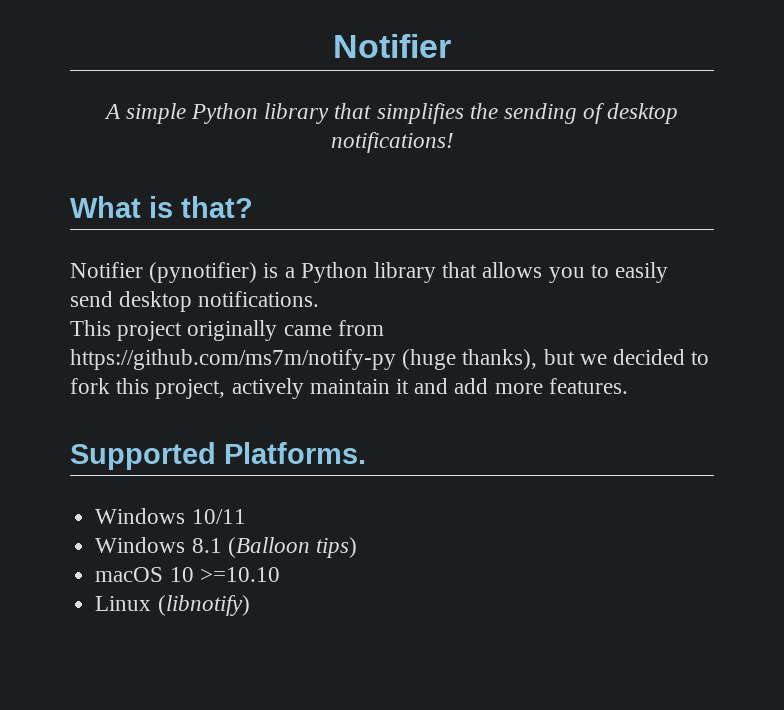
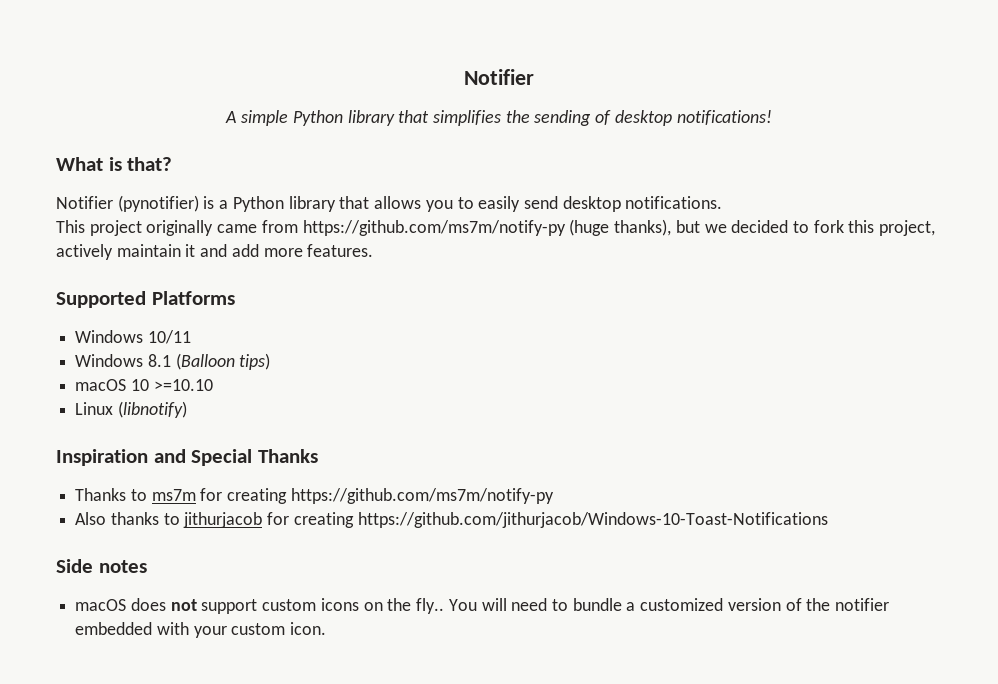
[224,442,366,464] Platforms. -> [151,291,235,305] Platforms
(250, 605) none -> [56,449,318,466] [75,488,554,504] [75,512,828,528] [56,559,147,573] [75,598,890,614] [75,622,327,638] // Inspiration and Special Thanks // Thanks to ms7m for creating https://github.com/ms7m/notify-py // Also thanks to jithurjacob for creating https://github.com/jithurjacob/Windows-10-Toast-Notifications // Side notes // macOS does not support custom icons on the fly.. You will need to bundle a customized version of the notifier embedded with your custom icon.

